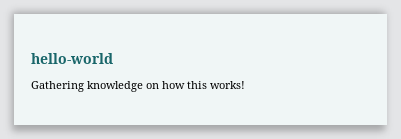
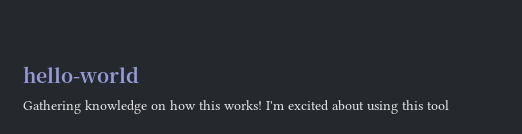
(245, 85) none -> [266,100,449,114] I'm excited about using this tool

